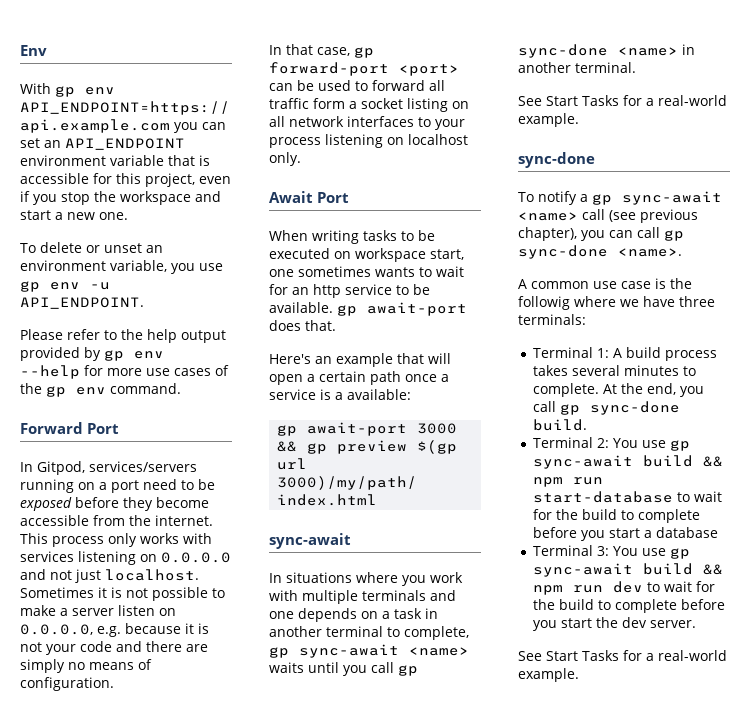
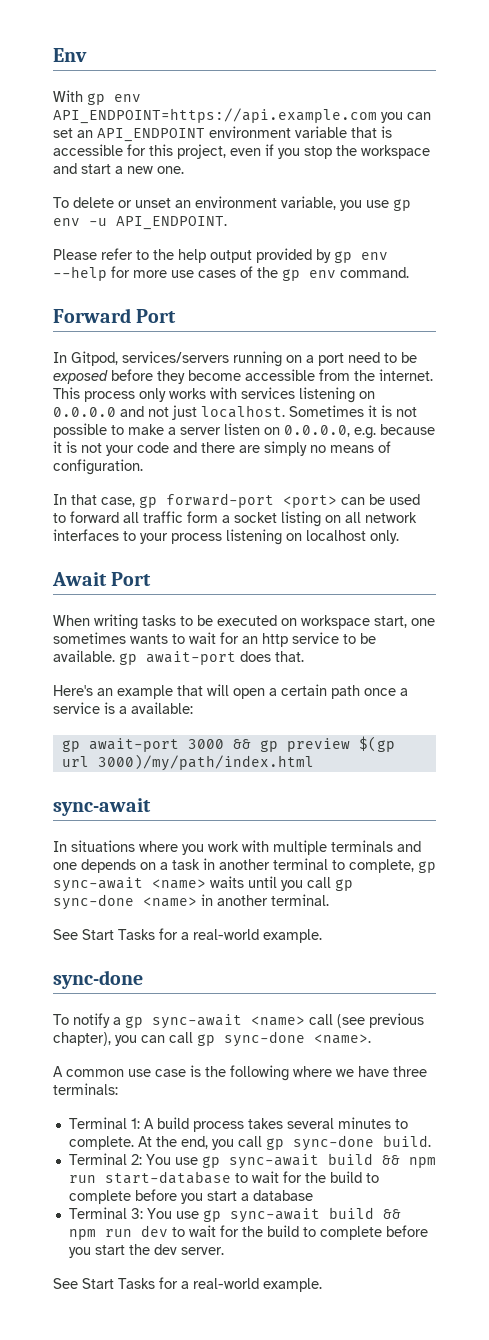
[518,296,570,310] followig -> [230,1065,289,1081] following

